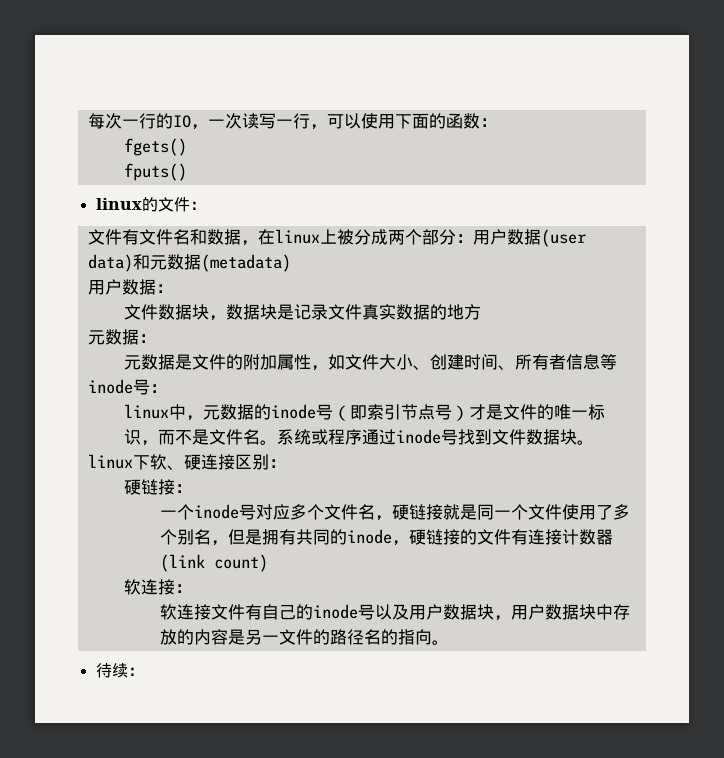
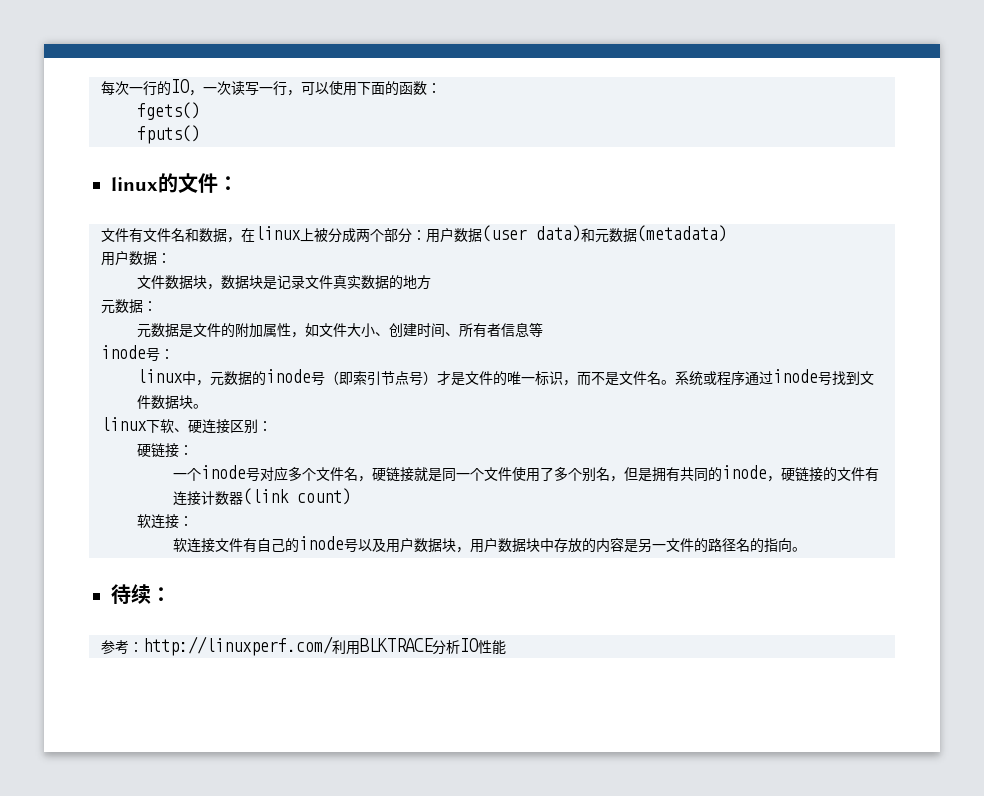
(144, 671) none -> [101,636,506,656] // 参考：http://linuxperf.com/利用BLKTRACE分析IO性能

